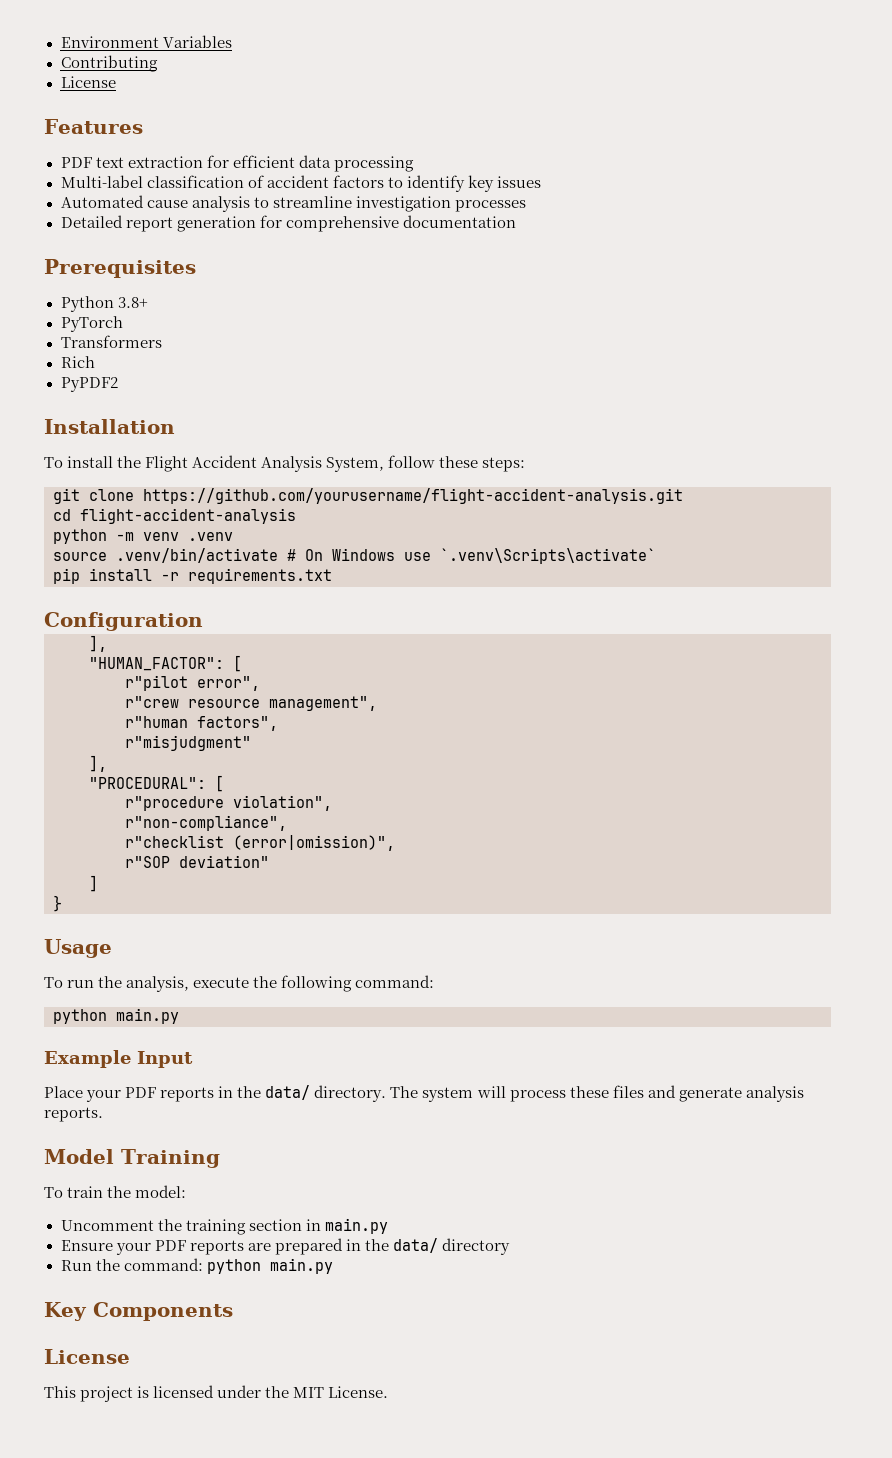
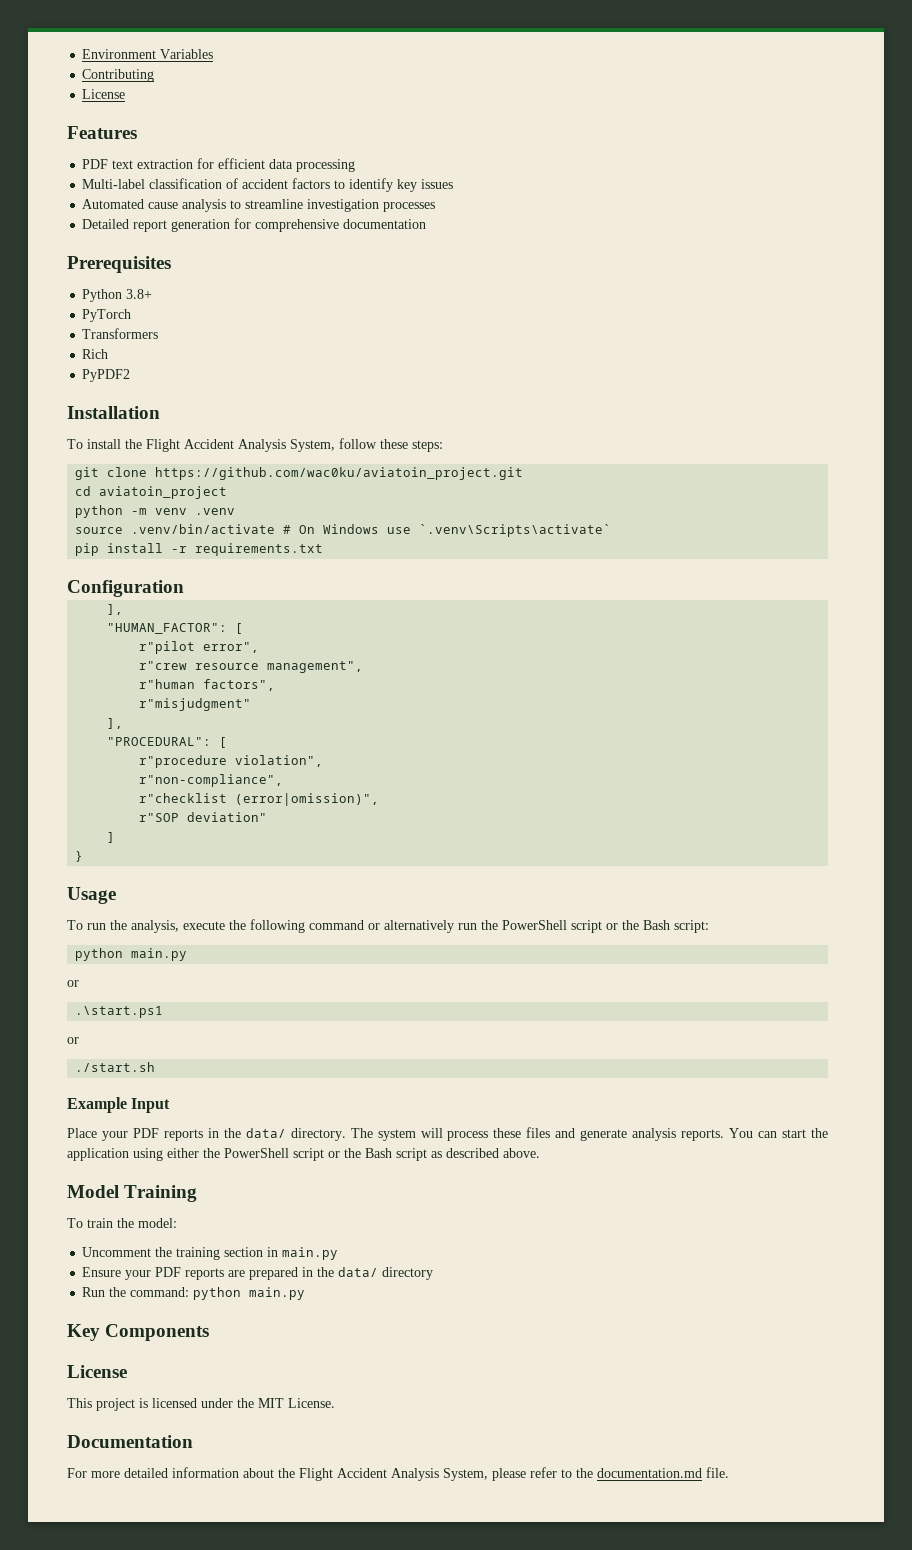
[143,488,683,504] https://github.com/yourusername/flight-accident-analysis.git -> [155,467,524,480] https://github.com/wac0ku/aviatoin_project.git
[80,508,296,524] flight-accident-analysis -> [99,486,228,499] aviatoin_project
[355,975,435,988] [53,1008,179,1024] command: // python main.py -> [309,920,709,933] [75,948,188,961] [67,980,79,987] [75,1006,164,1018] [67,1037,79,1044] [75,1062,156,1072] command or alternatively run the PowerShell script or the Bash script: // python main.py // or // .\start.ps1 // or // ./start.sh
(103, 1114) none -> [729,1128,829,1138] [67,1148,540,1161] You can start the application using either the PowerShell script or the Bash script as described above.
(389, 1392) none -> [67,1435,193,1448] [67,1467,729,1481] // Documentation // For more detailed information about the Flight Accident Analysis System, please refer to the documentation.md file.

